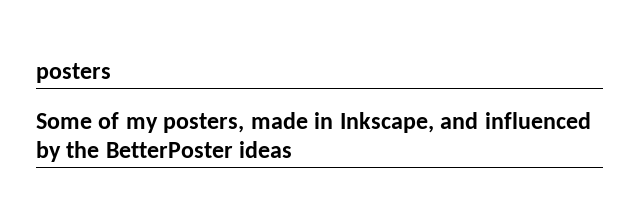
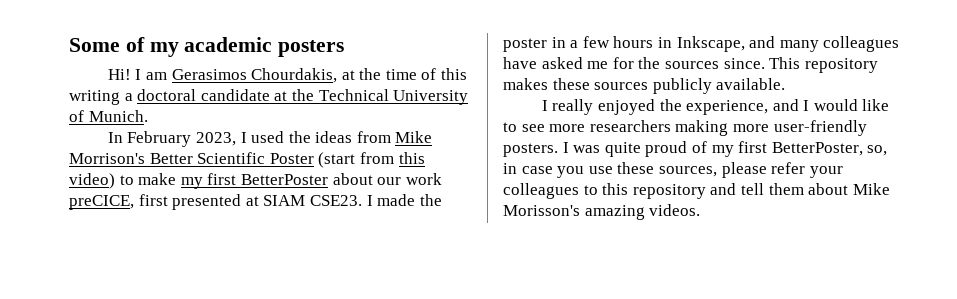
[36,63,111,83] posters // -> (69, 45) none
[163,112,591,133] [36,141,293,162] posters, made in Inkscape, and influenced by the BetterPoster ideas -> [184,37,345,57] [107,68,468,83] [69,89,469,105] [69,110,148,122] [107,131,433,147] [69,152,425,168] [69,173,442,189] [69,194,442,210] [503,36,900,52] [503,57,878,73] [503,78,786,94] [541,99,890,115] [503,120,867,136] [503,141,888,157] [503,162,843,178] [503,183,890,199] [503,204,701,220] academic posters // Hi! I am Gerasimos Chourdakis, at the time of this writing a doctoral candidate at the Technical University of Munich. // In February 2023, I used the ideas from Mike Morrison's Better Scientific Poster (start from this video) to make my first BetterPoster about our work preCICE, first presented at SIAM CSE23. I made the poster in a few hours in Inkscape, and many colleagues have asked me for the sources since. This repository makes these sources publicly available. // I really enjoyed the experience, and I would like to see more researchers making more user-friendly posters. I was quite proud of my first BetterPoster, so, in case you use these sources, please refer your colleagues to this repository and tell them about Mike Morisson's amazing videos.

